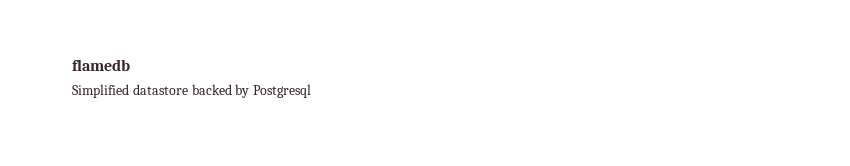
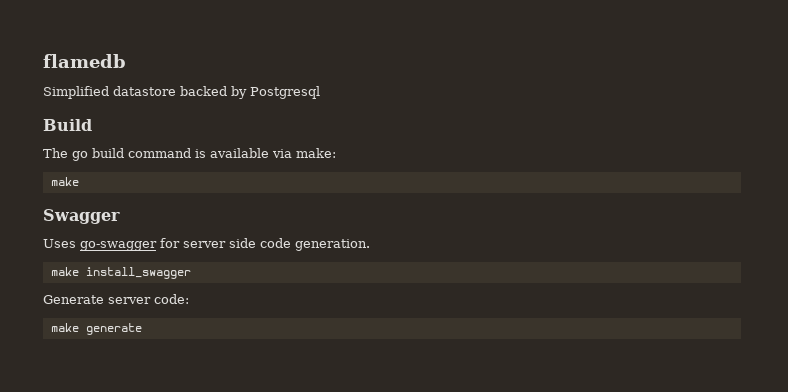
(312, 91) none -> [43,119,92,131] [43,148,336,161] [50,177,79,186] [43,209,120,224] [43,238,370,251] [50,267,191,279] [43,294,189,304] [50,323,142,335] // Build // The go build command is available via make: // make // Swagger // Uses go-swagger for server side code generation. // make install_swagger // Generate server code: // make generate

